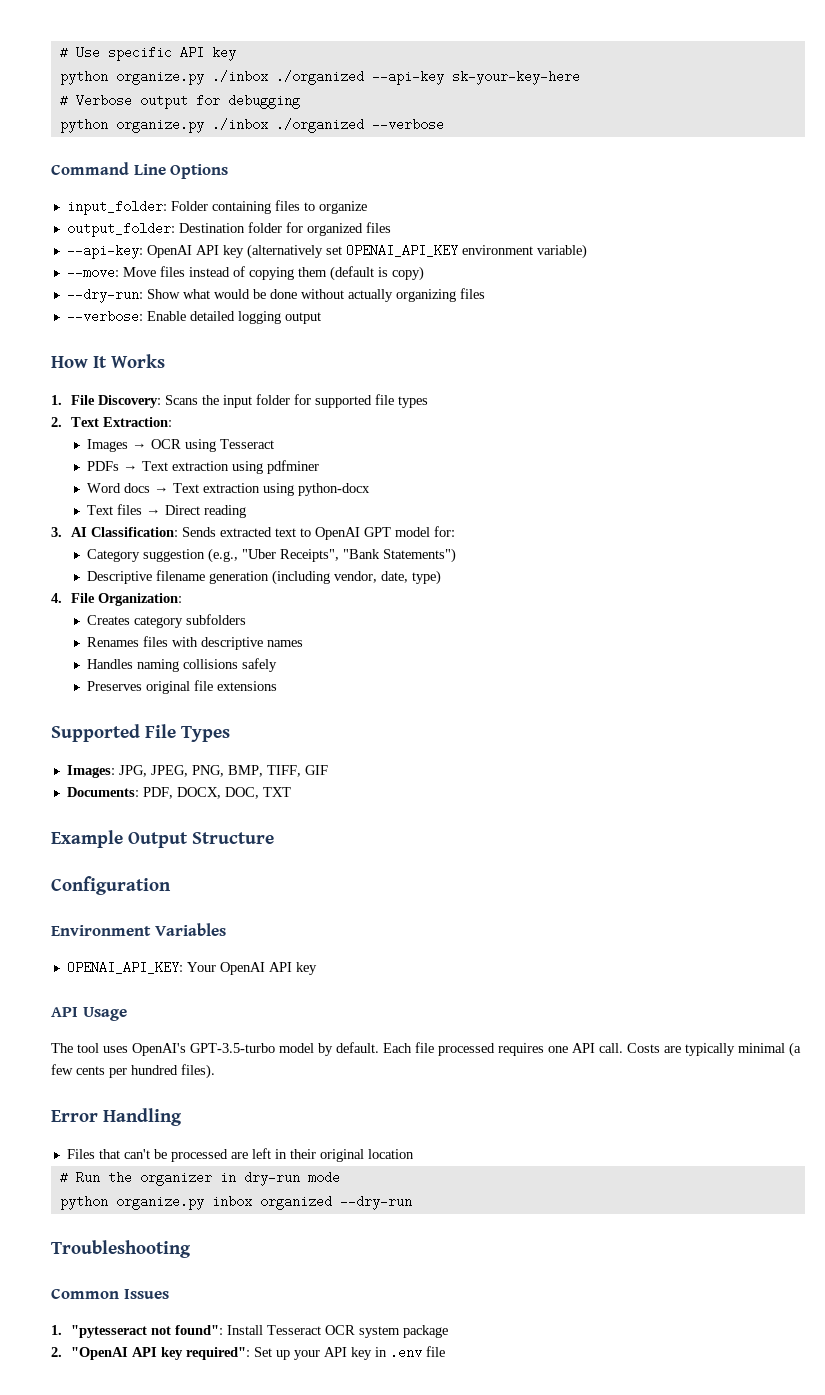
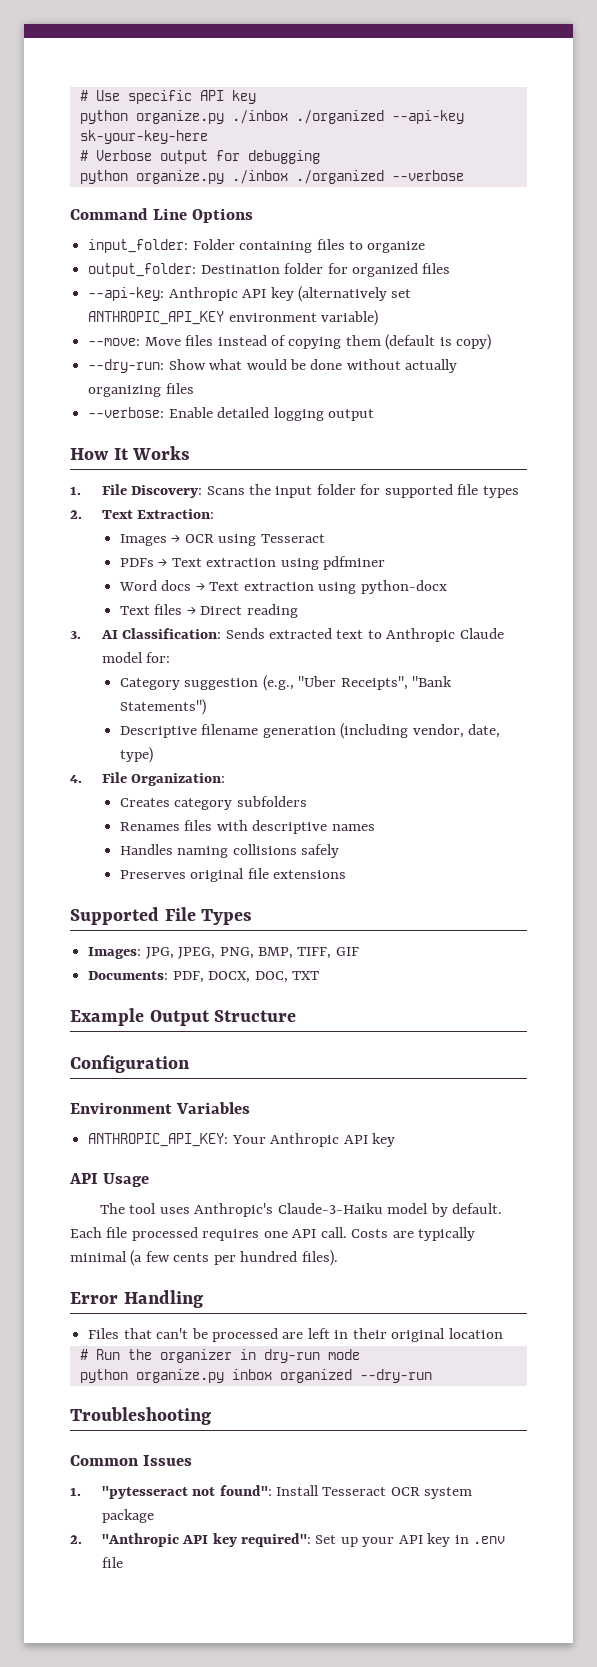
[146,245,192,258] OpenAI -> [168,287,238,301] Anthropic
[345,244,458,257] OPENAI_API_KEY -> [88,311,225,325] ANTHROPIC_API_KEY
[315,527,392,540] OpenAI GPT -> [386,628,504,642] Anthropic Claude
[66,961,265,975] OPENAI_API_KEY: Your OpenAI -> [88,1133,340,1147] ANTHROPIC_API_KEY: Your Anthropic
[132,1043,275,1056] OpenAI's GPT-3.5-turbo -> [194,1203,383,1217] Anthropic's Claude-3-Haiku
[71,1347,129,1360] "OpenAI -> [101,1533,179,1547] "Anthropic

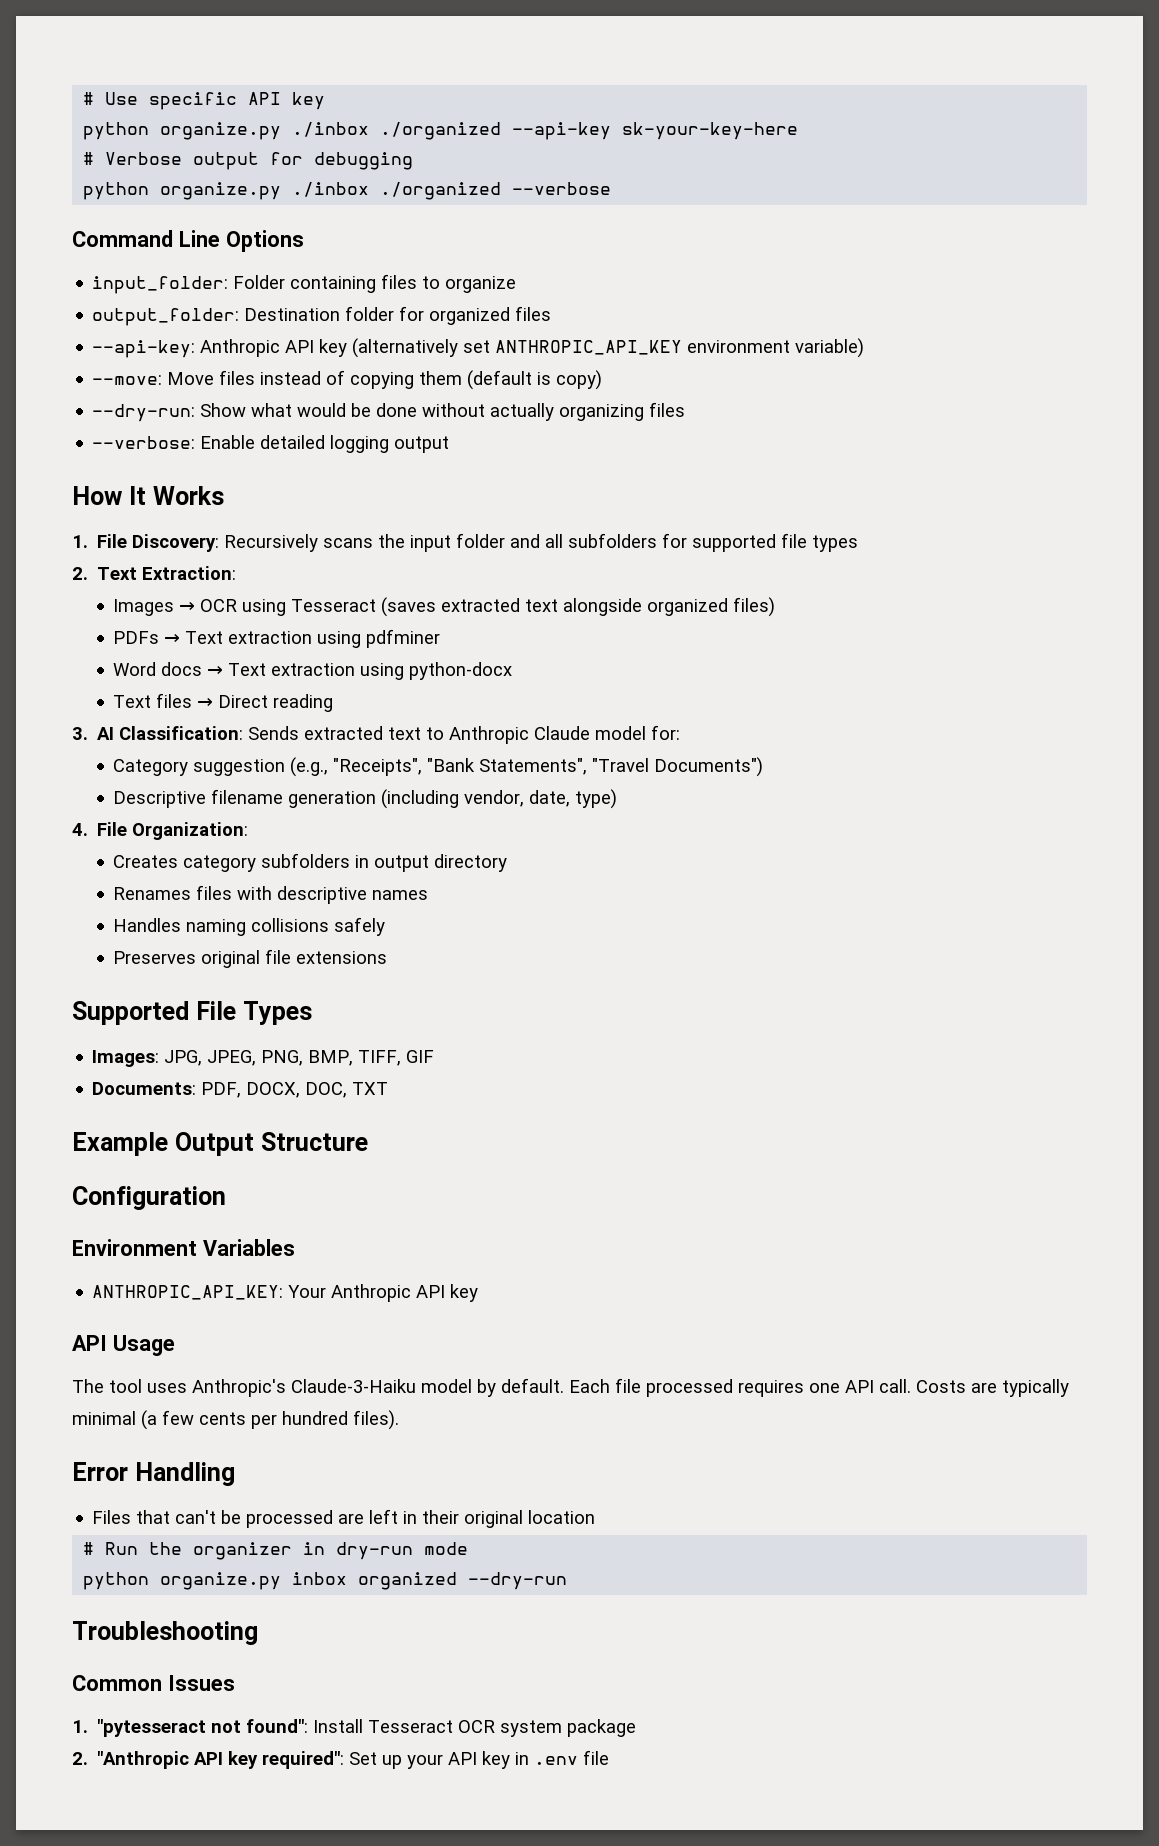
[206,486,245,495] Scans -> [224,534,374,552] Recursively scans
(356, 489) none -> [510,533,658,548] and all subfolders
(325, 538) none -> [381,597,776,617] (saves extracted text alongside organized files)
[298,676,453,690] [119,699,206,715] "Uber Receipts", "Bank Statements") -> [333,757,764,777] "Receipts", "Bank Statements", "Travel Documents")
(307, 801) none -> [355,854,508,872] in output directory

